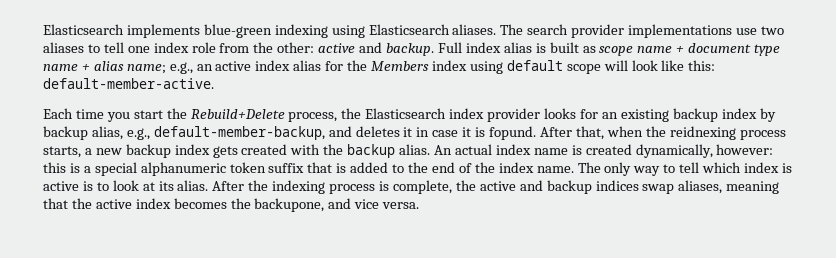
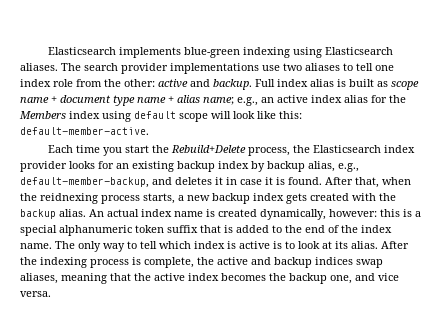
[489,126,537,140] fopund. -> [288,177,322,185] found.
[254,198,325,212] backupone, -> [289,273,352,284] backup one,

